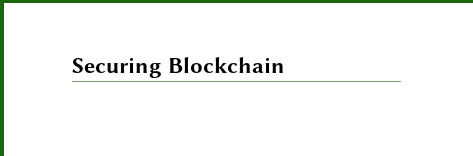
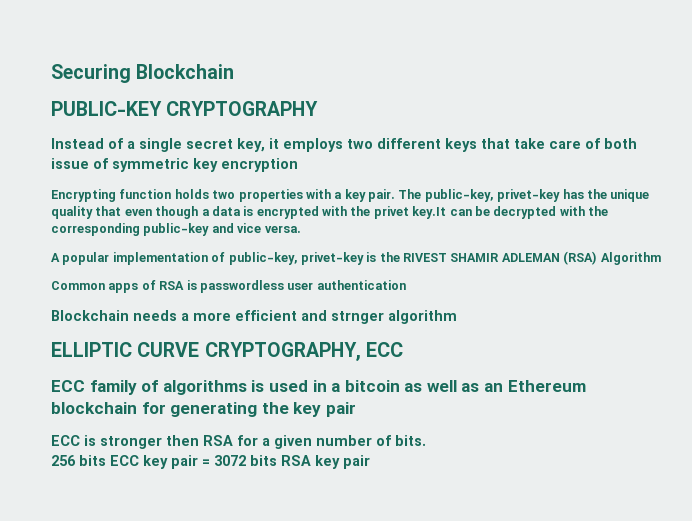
(286, 65) none -> [51,101,319,116] [51,138,637,152] [51,158,298,172] [51,189,650,202] [51,206,608,219] [51,223,301,236] [51,251,661,265] [51,280,406,293] [51,310,457,324] [51,342,403,361] [51,380,586,395] [51,402,356,417] [51,435,426,449] [51,455,370,469] // PUBLIC-KEY CRYPTOGRAPHY // Instead of a single secret key, it employs two different keys that take care of both issue of symmetric key encryption // Encrypting function holds two properties with a key pair. The public-key, privet-key has the unique quality that even though a data is encrypted with the privet key.It can be decrypted with the corresponding public-key and vice versa. // A popular implementation of public-key, privet-key is the RIVEST SHAMIR ADLEMAN (RSA) Algorithm // Common apps of RSA is passwordless user authentication // Blockchain needs a more efficient and strnger algorithm // ELLIPTIC CURVE CRYPTOGRAPHY, ECC // ECC family of algorithms is used in a bitcoin as well as an Ethereum blockchain for generating the key pair // ECC is stronger then RSA for a given number of bits. // 256 bits ECC key pair = 3072 bits RSA key pair

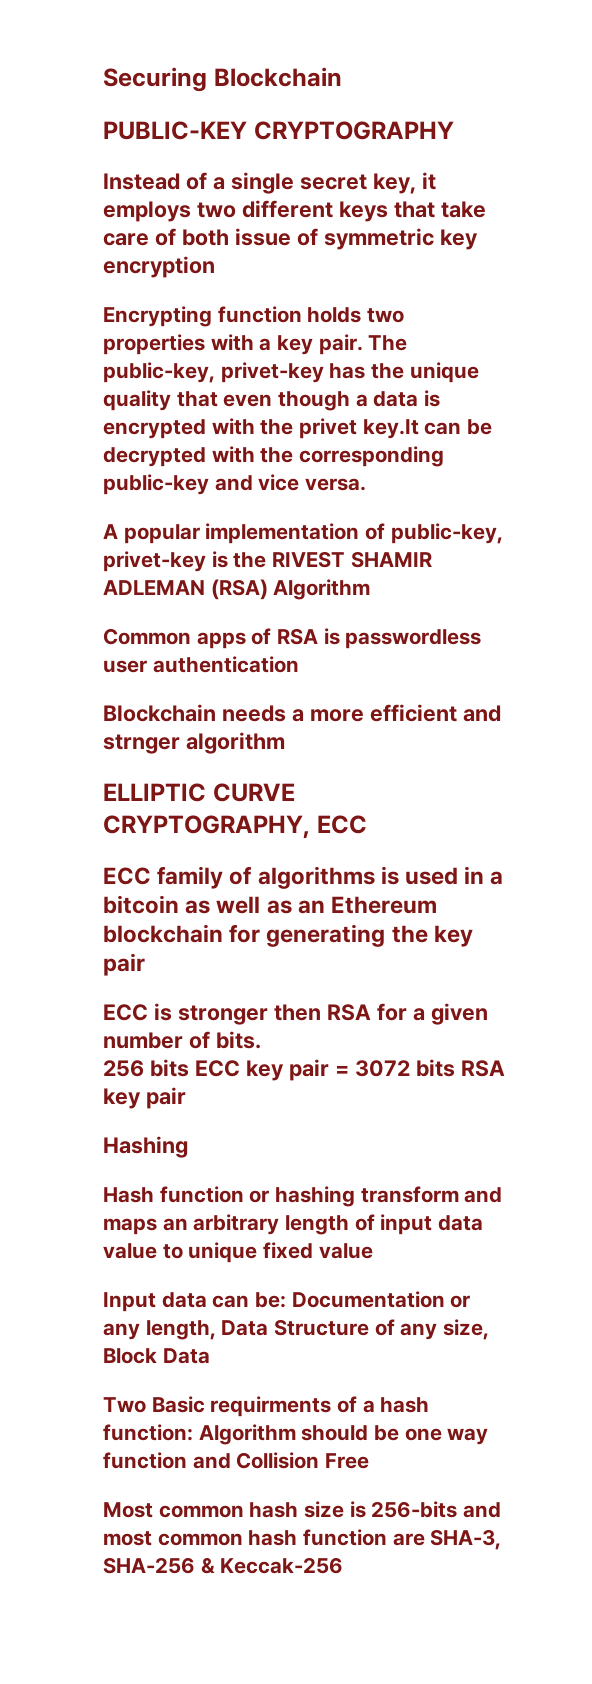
(370, 462) none -> [103,1136,188,1158] [103,1186,503,1207] [103,1214,484,1235] [103,1242,373,1263] [103,1291,471,1312] [103,1319,490,1340] [103,1348,210,1364] [103,1396,430,1417] [103,1424,489,1445] [103,1452,370,1469] [103,1501,502,1518] [103,1529,502,1550] [103,1557,344,1574] // Hashing // Hash function or hashing transform and maps an arbitrary length of input data value to unique fixed value // Input data can be: Documentation or any length, Data Structure of any size, Block Data // Two Basic requirments of a hash function: Algorithm should be one way function and Collision Free // Most common hash size is 256-bits and most common hash function are SHA-3, SHA-256 & Keccak-256

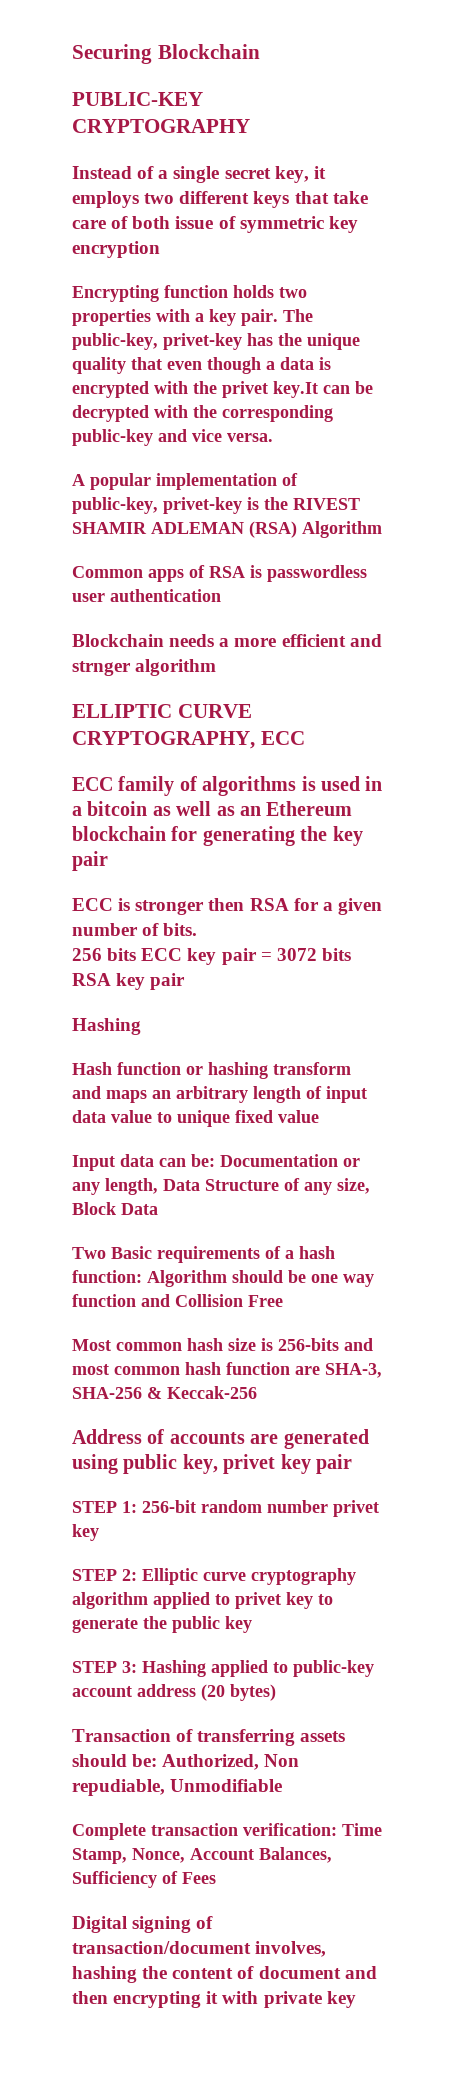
[210,1396,332,1417] requirments -> [157,1246,260,1263] requirements
(344, 1565) none -> [72,1429,369,1449] [72,1454,352,1474] [72,1500,379,1517] [72,1524,99,1541] [72,1568,356,1585] [72,1592,333,1609] [72,1616,252,1633] [72,1660,374,1677] [72,1684,276,1701] [72,1729,346,1746] [72,1754,300,1770] [72,1779,283,1796] [72,1823,382,1840] [72,1847,332,1864] [72,1871,216,1888] [72,1916,214,1933] [72,1941,327,1957] [72,1966,377,1983] [72,1991,356,2008] // Address of accounts are generated using public key, privet key pair // STEP 1: 256-bit random number privet key // STEP 2: Elliptic curve cryptography algorithm applied to privet key to generate the public key // STEP 3: Hashing applied to public-key account address (20 bytes) // Transaction of transferring assets should be: Authorized, Non repudiable, Unmodifiable // Complete transaction verification: Time Stamp, Nonce, Account Balances, Sufficiency of Fees // Digital signing of transaction/document involves, hashing the content of document and then encrypting it with private key

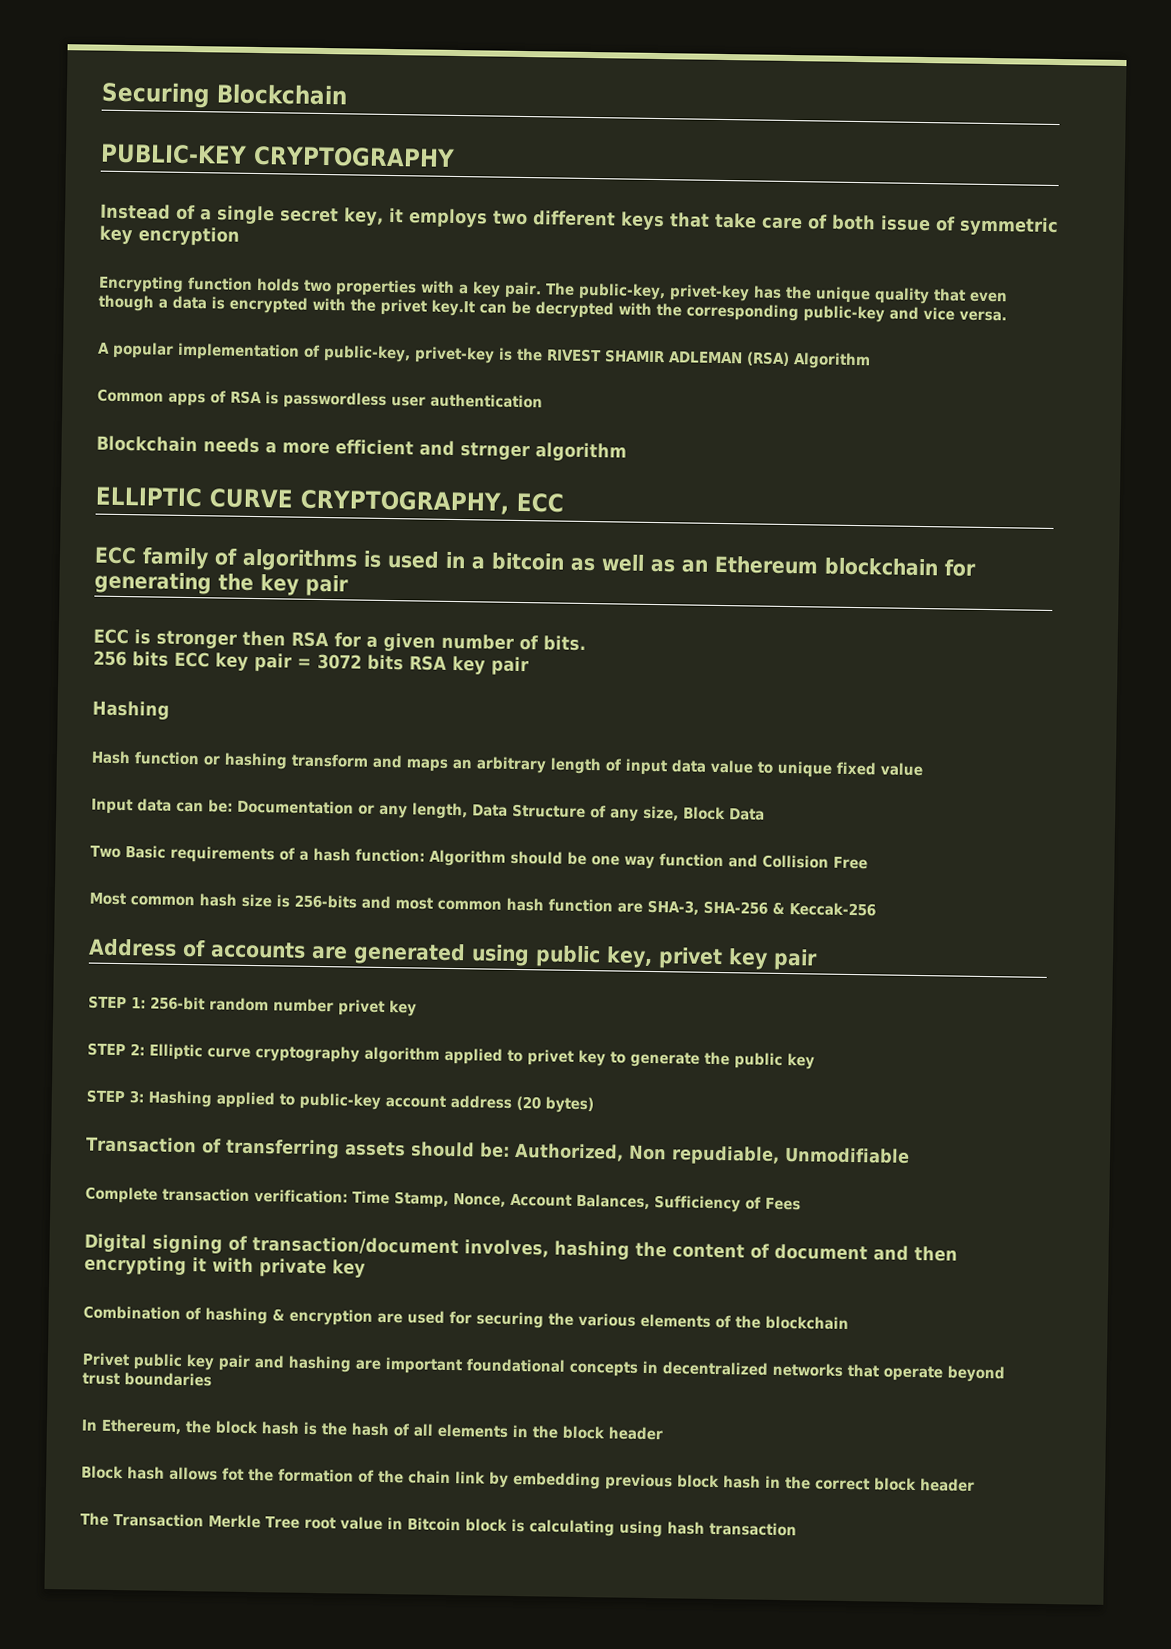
(356, 1999) none -> [83,1305,849,1331] [82,1352,1005,1383] [82,1372,212,1387] [81,1418,663,1441] [81,1465,975,1492] [80,1512,797,1538] // Combination of hashing & encryption are used for securing the various elements of the blockchain // Privet public key pair and hashing are important foundational concepts in decentralized networks that operate beyond trust boundaries // In Ethereum, the block hash is the hash of all elements in the block header // Block hash allows fot the formation of the chain link by embedding previous block hash in the correct block header // The Transaction Merkle Tree root value in Bitcoin block is calculating using hash transaction

